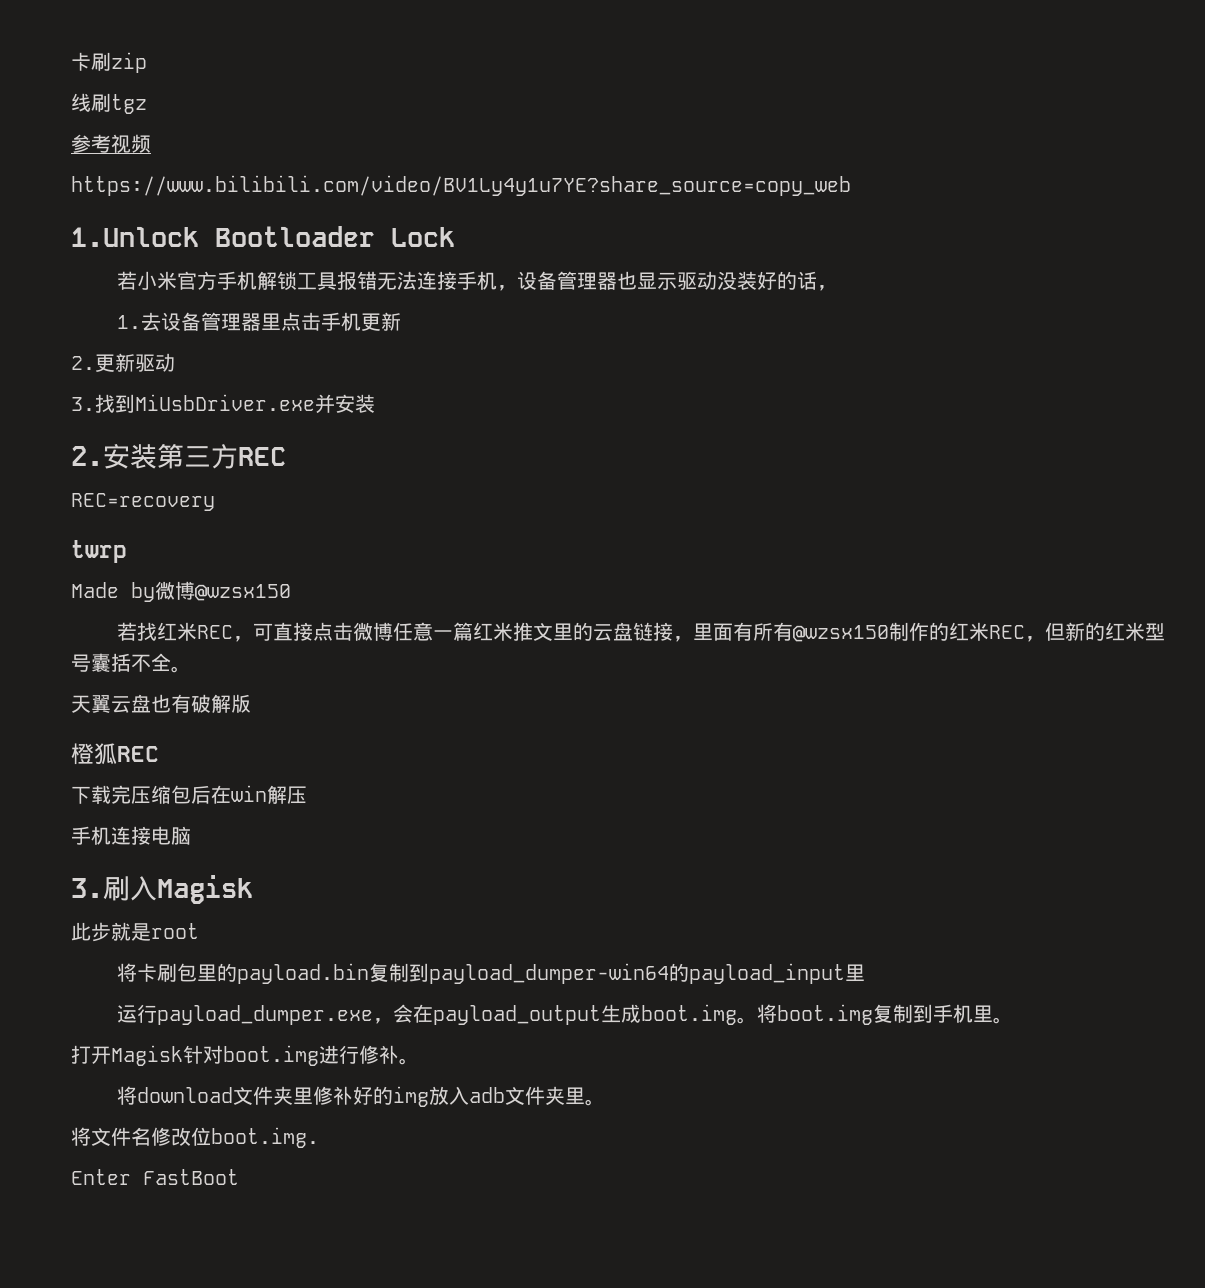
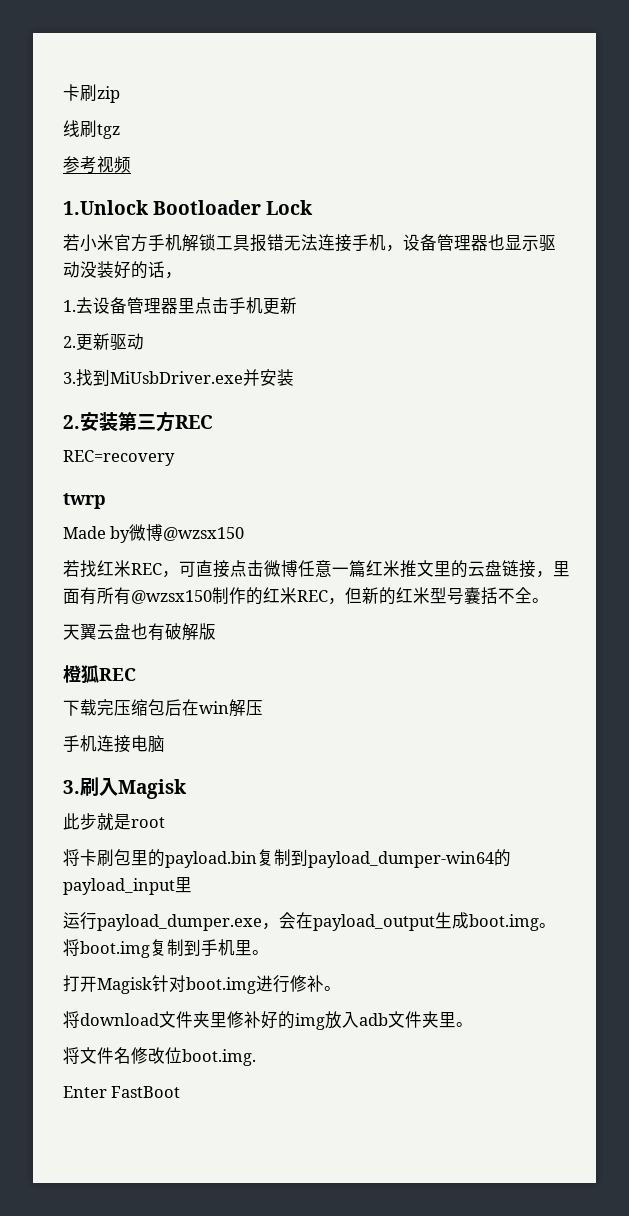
[71,175,851,196] // https://www.bilibili.com/video/BV1Ly4y1u7YE?share_source=copy_web -> (131, 164) none

